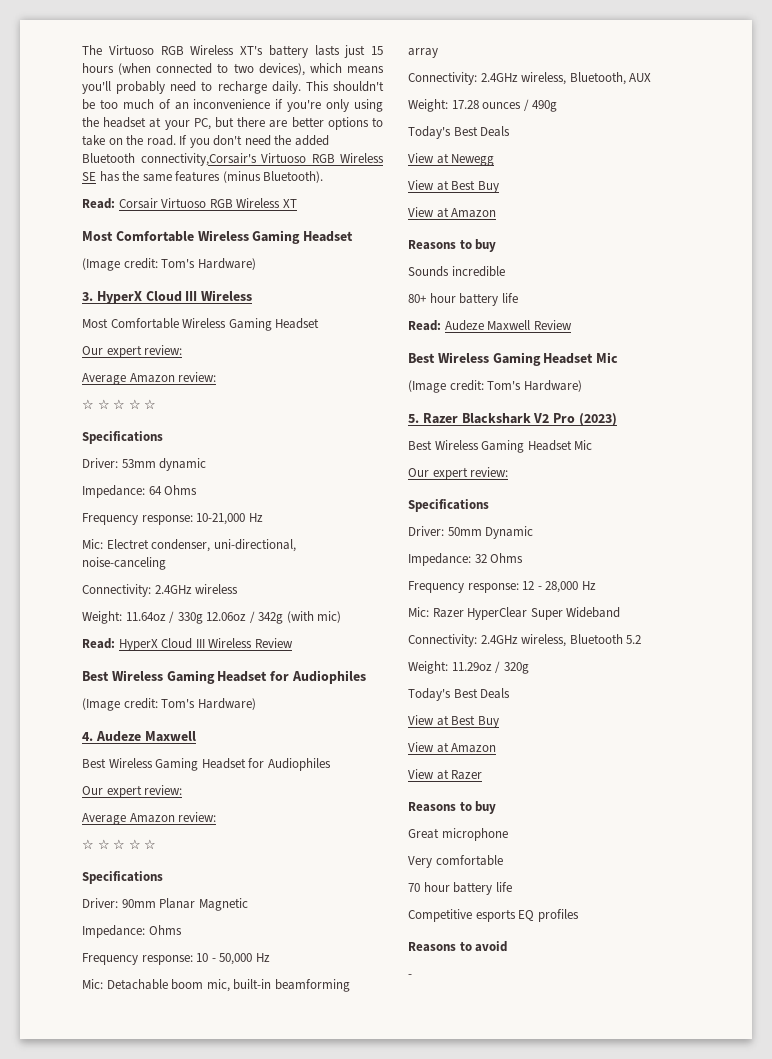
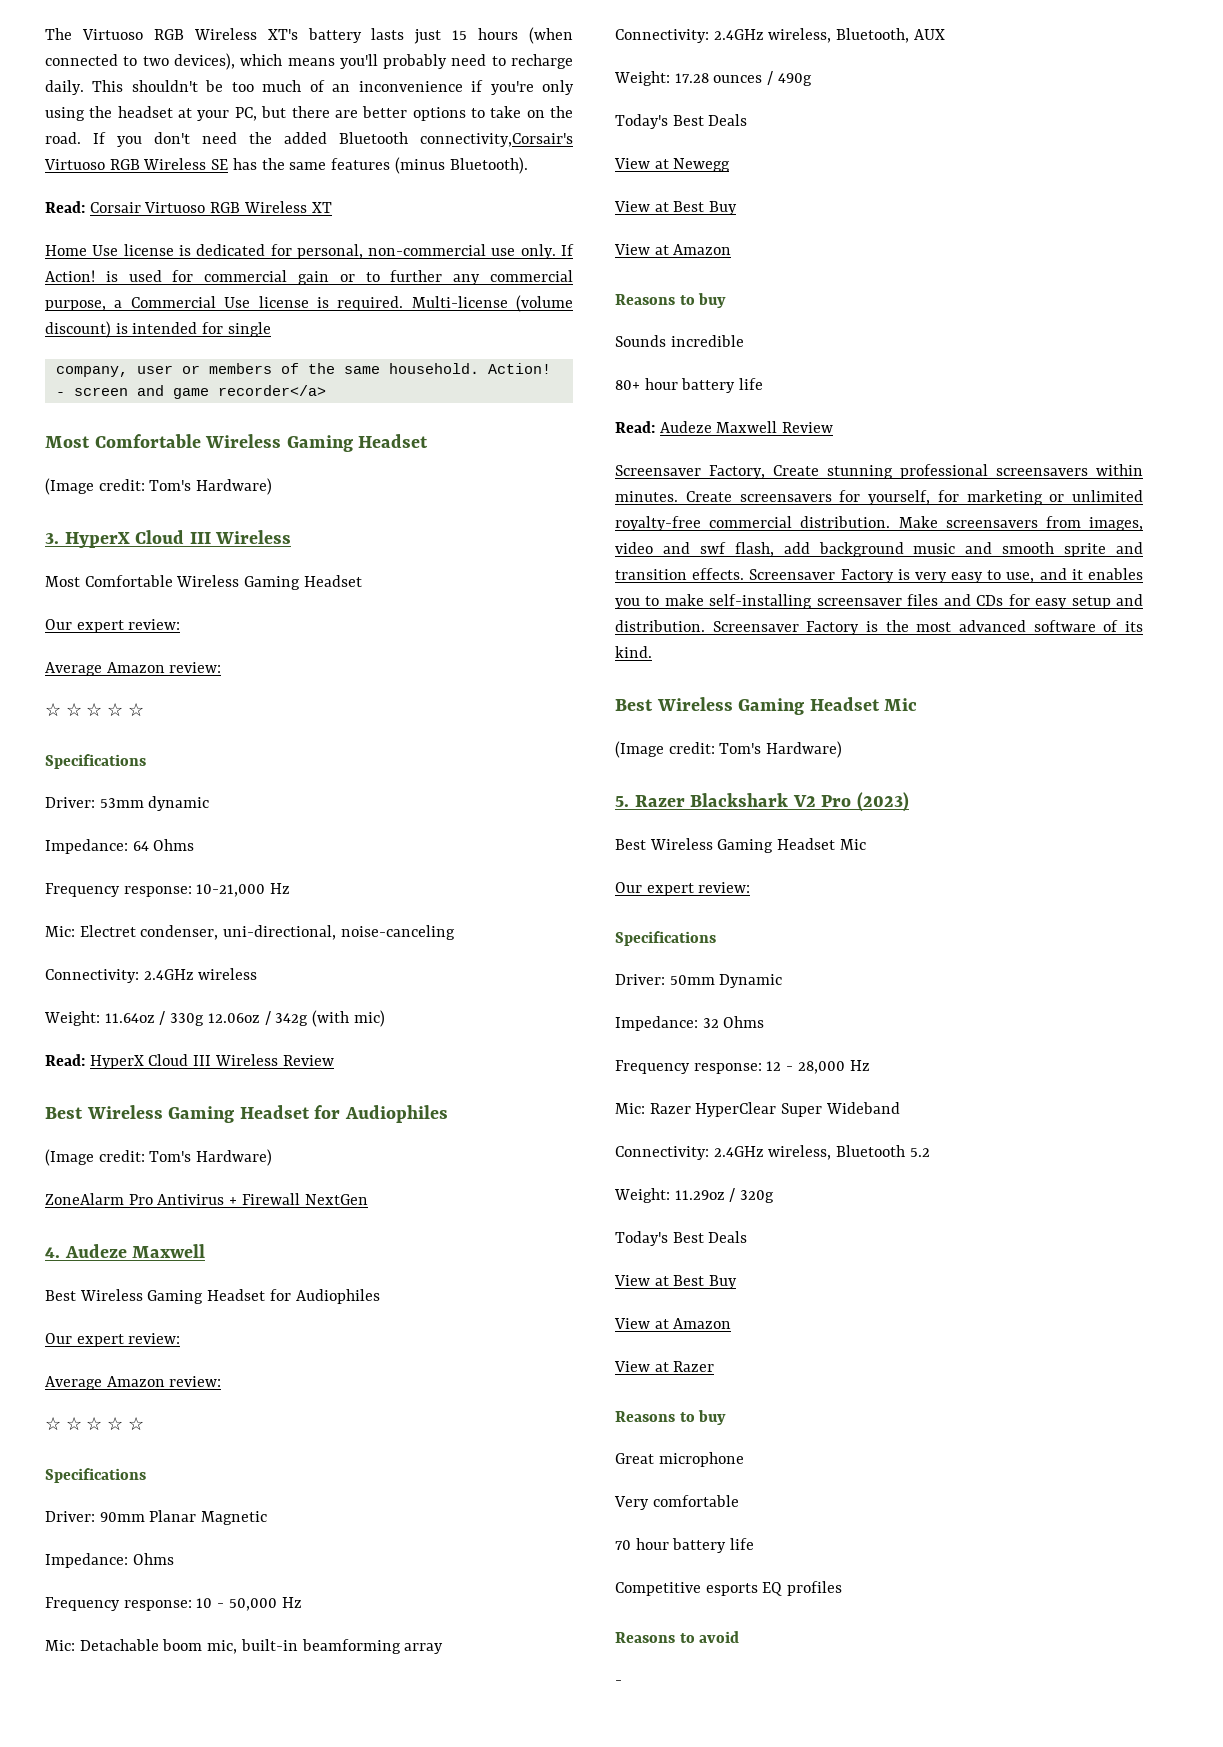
(297, 203) none -> [45,244,575,259] [45,270,573,285] [45,295,573,312] [45,321,271,338] [55,363,551,377] [55,385,326,399] // Home Use license is dedicated for personal, non-commercial use only. If Action! is used for commercial gain or to further any commercial purpose, a Commercial Use license is required. Multi-license (volume discount) is intended for single // company, user or members of the same household. Action! - screen and game recorder</a>
(256, 704) none -> [45,1193,368,1205] // ZoneAlarm Pro Antivirus + Firewall NextGen
(572, 325) none -> [615,464,1143,479] [615,490,1143,505] [615,516,1143,531] [615,542,1143,557] [615,568,1143,583] [615,594,1143,609] [615,620,1143,635] [615,646,652,658] // Screensaver Factory, Create stunning professional screensavers within minutes. Create screensavers for yourself, for marketing or unlimited royalty-free commercial distribution. Make screensavers from images, video and swf flash, add background music and smooth sprite and transition effects. Screensaver Factory is very easy to use, and it enables you to make self-installing screensaver files and CDs for easy setup and distribution. Screensaver Factory is the most advanced software of its kind.

